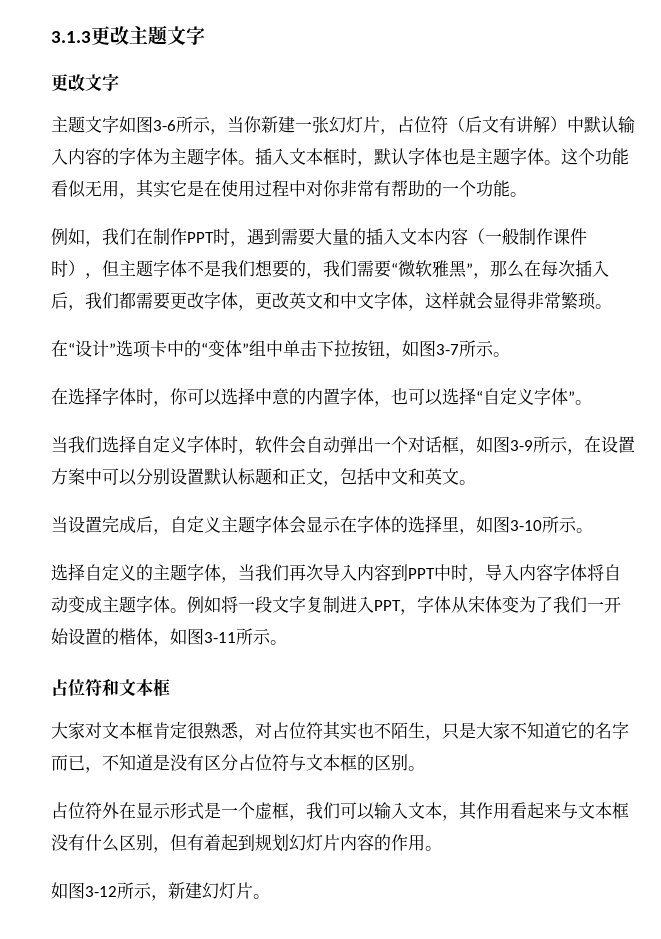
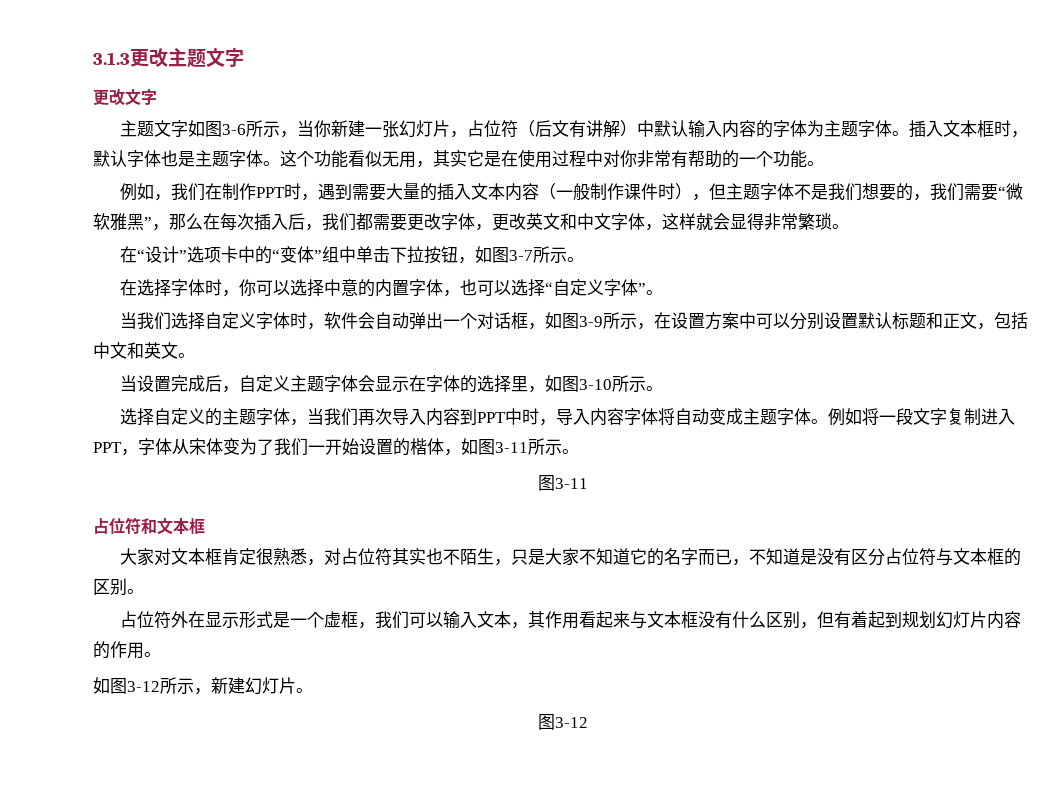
(287, 642) none -> [538,475,588,491] // 图3-11
(270, 896) none -> [538,714,588,730] // 图3-12

